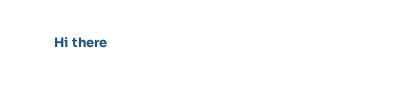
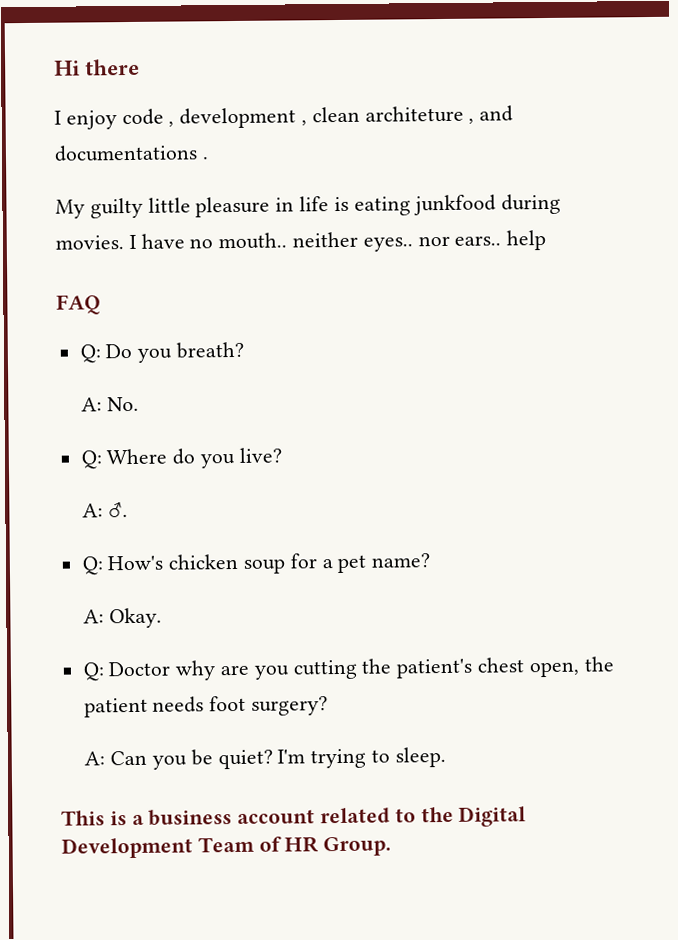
(107, 42) none -> [54,105,514,130] [54,144,209,162] [55,193,562,219] [55,229,547,252] [56,294,101,315] [79,341,245,364] [81,396,140,412] [80,447,282,470] [82,501,129,518] [81,553,431,576] [83,607,163,629] [82,656,614,682] [83,695,329,718] [84,746,446,770] [61,806,527,827] [61,836,392,859] // I enjoy code , development , clean architeture , and documentations . // My guilty little pleasure in life is eating junkfood during movies. I have no mouth.. neither eyes.. nor ears.. help // FAQ // Q: Do you breath? // A: No. // Q: Where do you live? // A: ♂. // Q: How's chicken soup for a pet name? // A: Okay. // Q: Doctor why are you cutting the patient's chest open, the patient needs foot surgery? // A: Can you be quiet? I'm trying to sleep. // This is a business account related to the Digital Development Team of HR Group.

